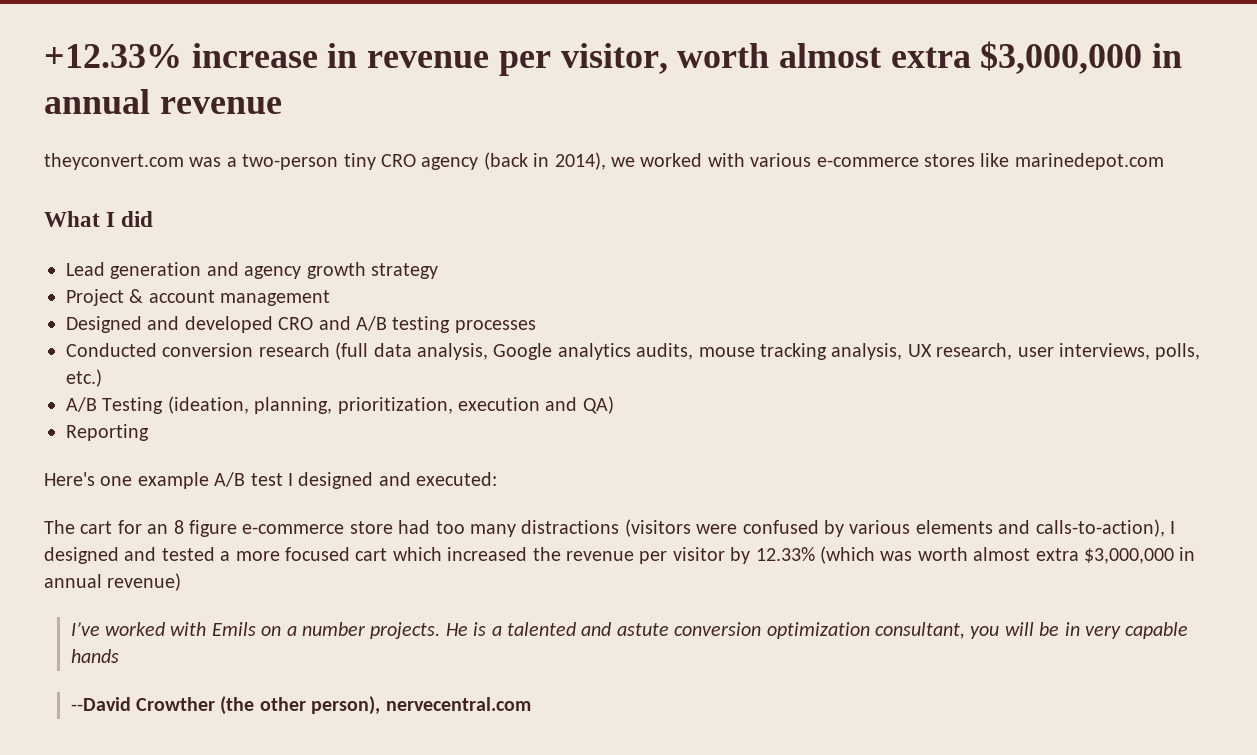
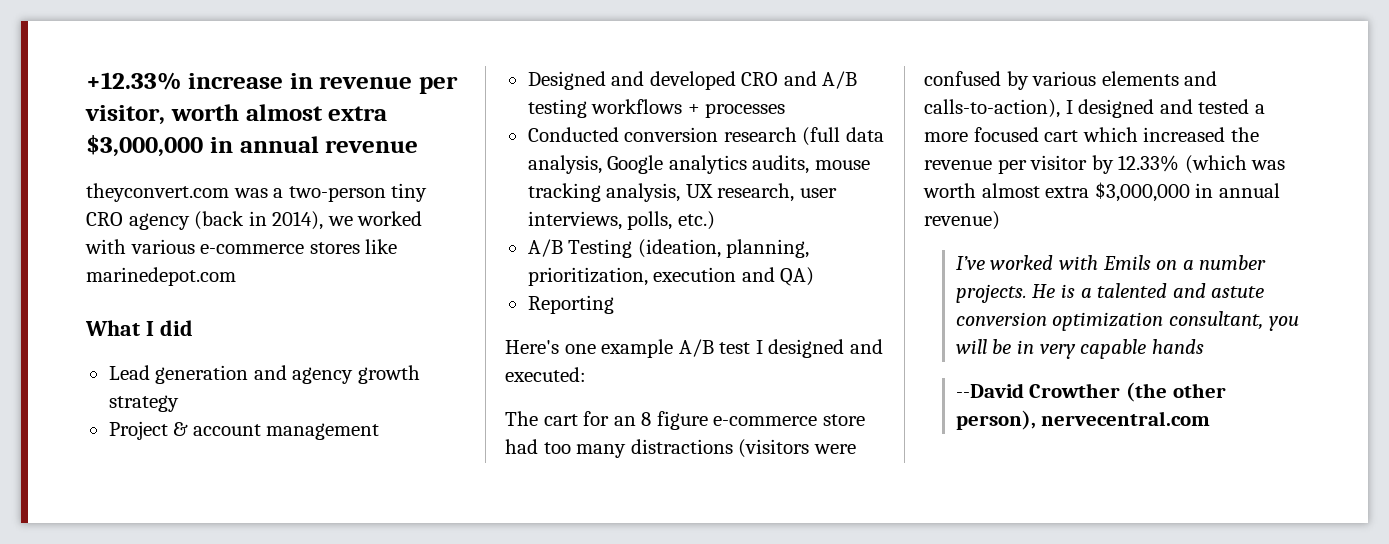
(451, 324) none -> [591,99,700,114] workflows +

